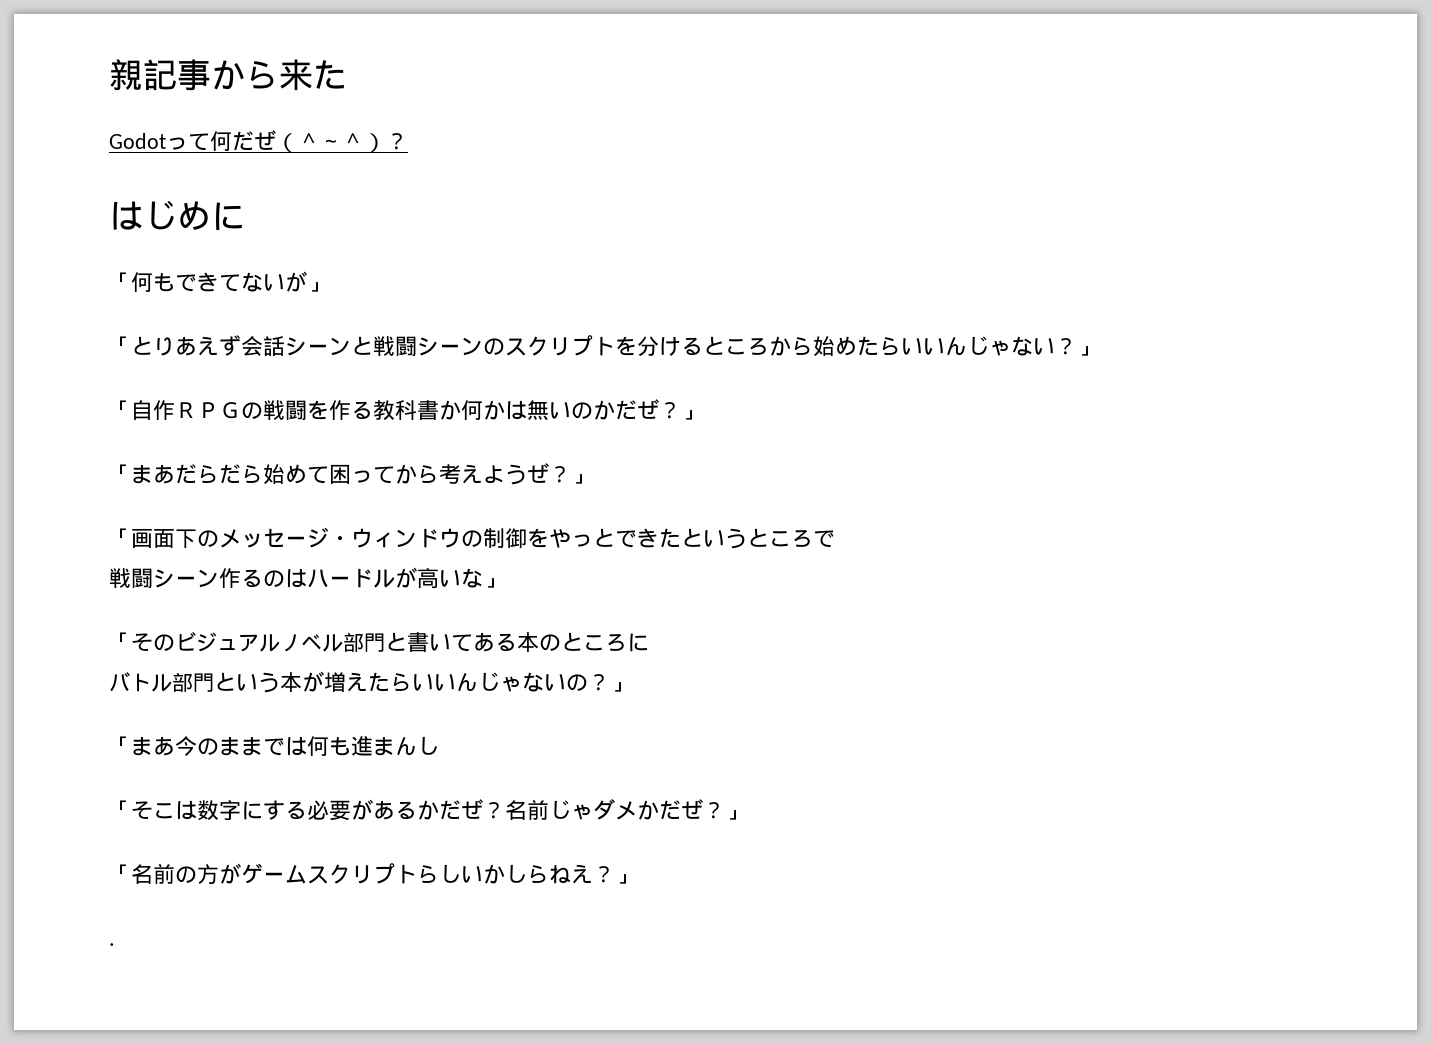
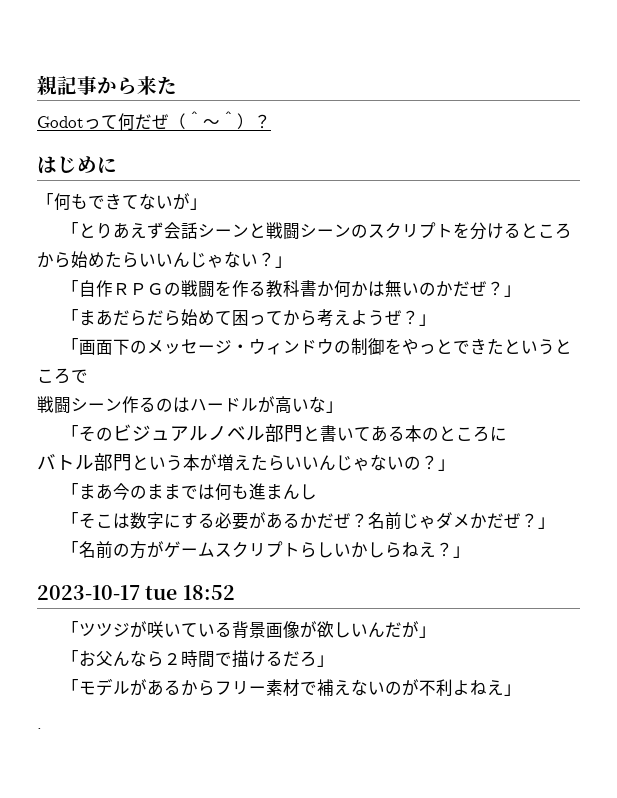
(637, 879) none -> [37,585,235,600] [61,621,436,638] [61,650,334,668] [61,678,521,696] // 2023-10-17 tue 18:52 // 「ツツジが咲いている背景画像が欲しいんだが」 // 「お父んなら２時間で描けるだろ」 // 「モデルがあるからフリー素材で補えないのが不利よねえ」

